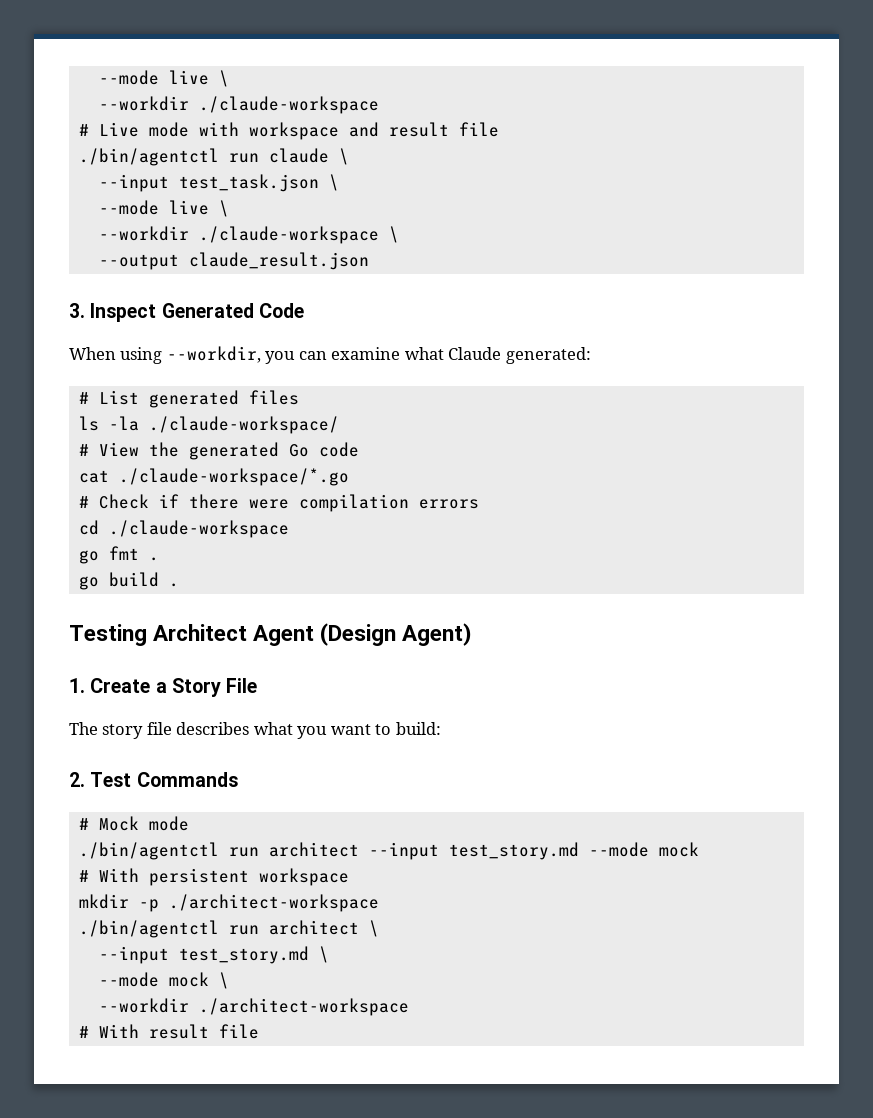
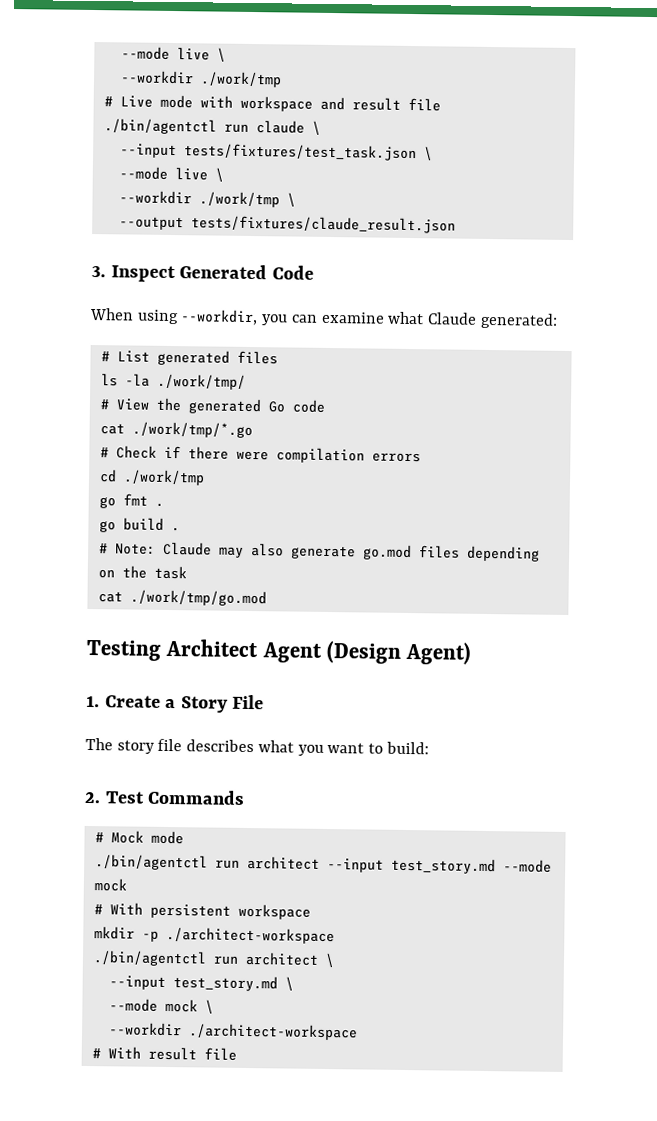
[98,70,229,87] [98,96,379,114] --mode live \ // --workdir ./claude-workspace -> [120,46,226,62] [119,70,282,88] --mode live \ // --workdir ./work/tmp
[178,174,319,192] test_task.json -> [183,143,417,162] tests/fixtures/test_task.json
[198,226,379,244] ./claude-workspace -> [198,191,280,208] ./work/tmp
[188,252,369,270] claude_result.json -> [190,215,456,234] tests/fixtures/claude_result.json
[148,416,339,434] ./claude-workspace/ -> [156,373,246,390] ./work/tmp/
[118,468,349,486] ./claude-workspace/*.go -> [131,421,253,439] ./work/tmp/*.go
[108,520,289,538] ./claude-workspace -> [122,469,205,486] ./work/tmp
(179, 585) none -> [98,541,540,562] [97,565,187,580] [97,589,267,607] // # Note: Claude may also generate go.mod files depending on the task // cat ./work/tmp/go.mod

